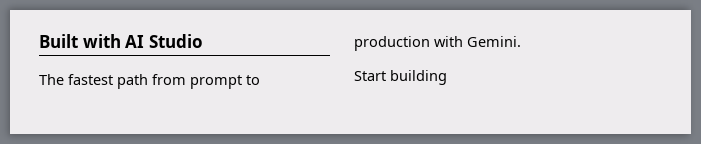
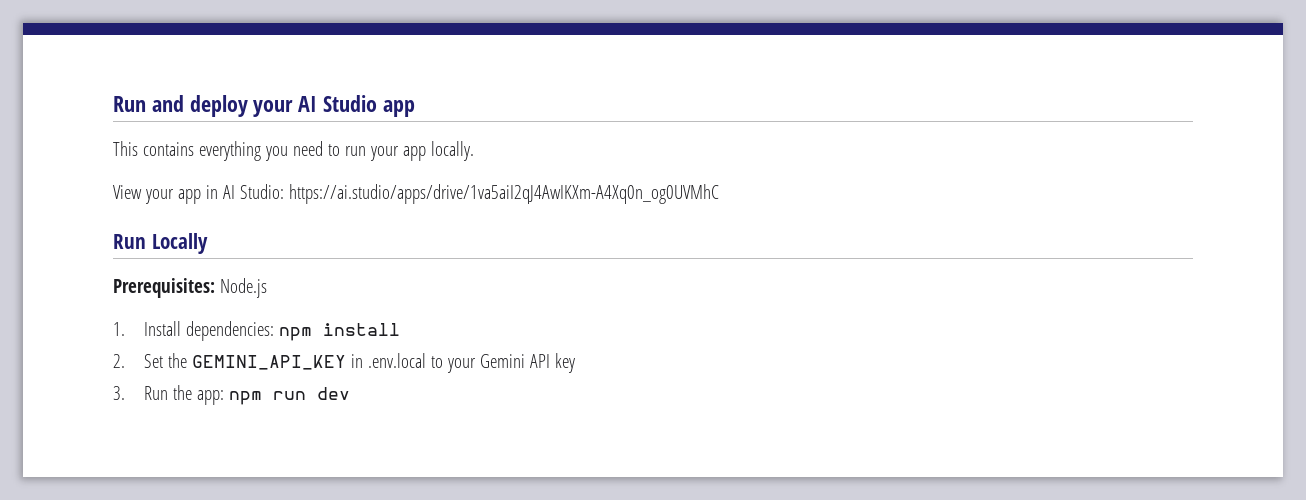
[39,34,203,48] [39,74,260,89] [354,36,521,51] [354,70,447,85] Built with AI Studio // The fastest path from prompt to production with Gemini. // Start building -> [113,95,415,117] [113,141,474,161] [113,184,719,204] [113,233,208,254] [113,278,267,298] [113,321,400,341] [113,353,575,373] [113,385,350,405] Run and deploy your AI Studio app // This contains everything you need to run your app locally. // View your app in AI Studio: https://ai.studio/apps/drive/1va5aiI2qJ4AwIKXm-A4Xq0n_og0UVMhC // Run Locally // Prerequisites: Node.js // 1. Install dependencies: npm install // 2. Set the GEMINI_API_KEY in .env.local to your Gemini API key // 3. Run the app: npm run dev

